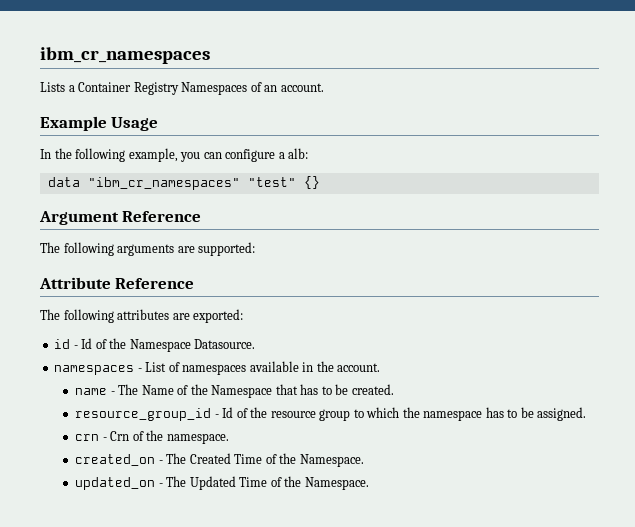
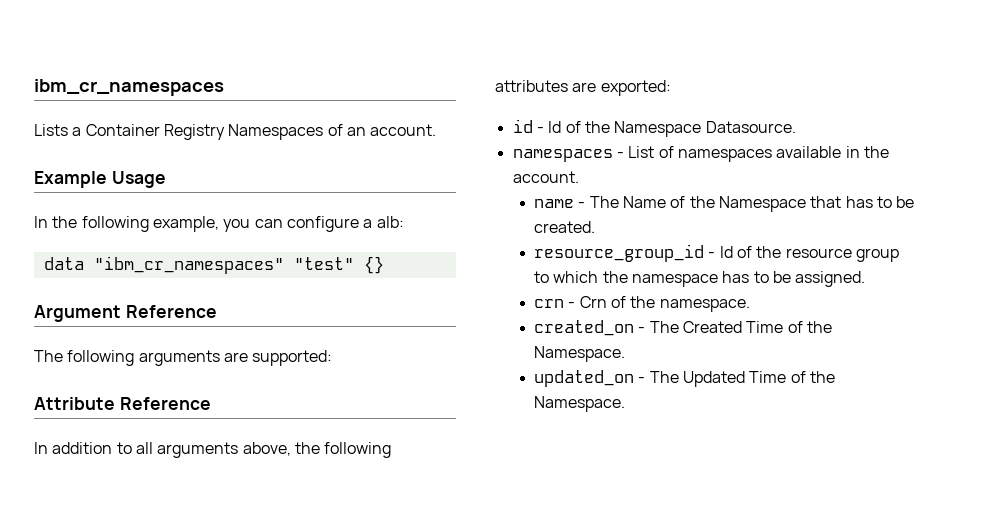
[40,309,60,320] The -> [34,442,320,458] In addition to all arguments above, the

